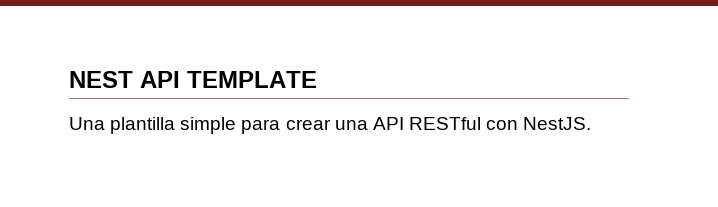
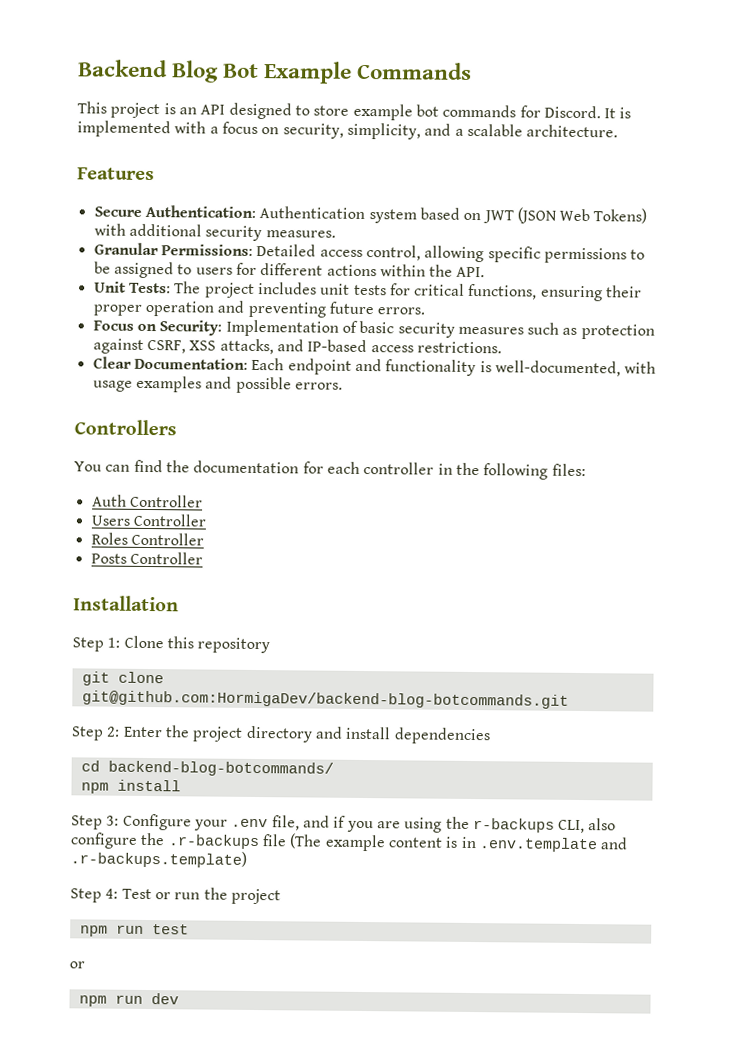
[69,71,317,88] [69,117,592,134] NEST API TEMPLATE // Una plantilla simple para crear una API RESTful con NestJS. -> [78,59,473,84] [77,101,632,121] [77,120,619,140] [77,167,155,181] [93,204,648,224] [93,223,336,242] [93,242,646,264] [93,261,486,279] [93,281,643,302] [92,300,426,318] [92,319,655,340] [92,338,502,355] [92,356,657,377] [92,375,343,394] [74,419,177,436] [74,459,586,480] [91,494,203,508] [90,513,207,527] [90,532,204,546] [90,551,203,565] [73,595,179,612] [72,635,271,654] [81,671,164,686] [81,690,569,709] [71,725,491,745] [80,760,334,777] [80,779,181,794] [71,813,617,834] [70,832,629,853] [70,850,247,868] [70,887,281,905] [79,924,189,937] [69,961,85,969] [78,993,179,1007] Backend Blog Bot Example Commands // This project is an API designed to store example bot commands for Discord. It is implemented with a focus on security, simplicity, and a scalable architecture. // Features // Secure Authentication: Authentication system based on JWT (JSON Web Tokens) with additional security measures. // Granular Permissions: Detailed access control, allowing specific permissions to be assigned to users for different actions within the API. // Unit Tests: The project includes unit tests for critical functions, ensuring their proper operation and preventing future errors. // Focus on Security: Implementation of basic security measures such as protection against CSRF, XSS attacks, and IP-based access restrictions. // Clear Documentation: Each endpoint and functionality is well-documented, with usage examples and possible errors. // Controllers // You can find the documentation for each controller in the following files: // Auth Controller // Users Controller // Roles Controller // Posts Controller // Installation // Step 1: Clone this repository // git clone git@github.com:HormigaDev/backend-blog-botcommands.git // Step 2: Enter the project directory and install dependencies // cd backend-blog-botcommands/ // npm install // Step 3: Configure your .env file, and if you are using the r-backups CLI, also configure the .r-backups file (The example content is in .env.template and .r-backups.template) // Step 4: Test or run the project // npm run test // or // npm run dev

